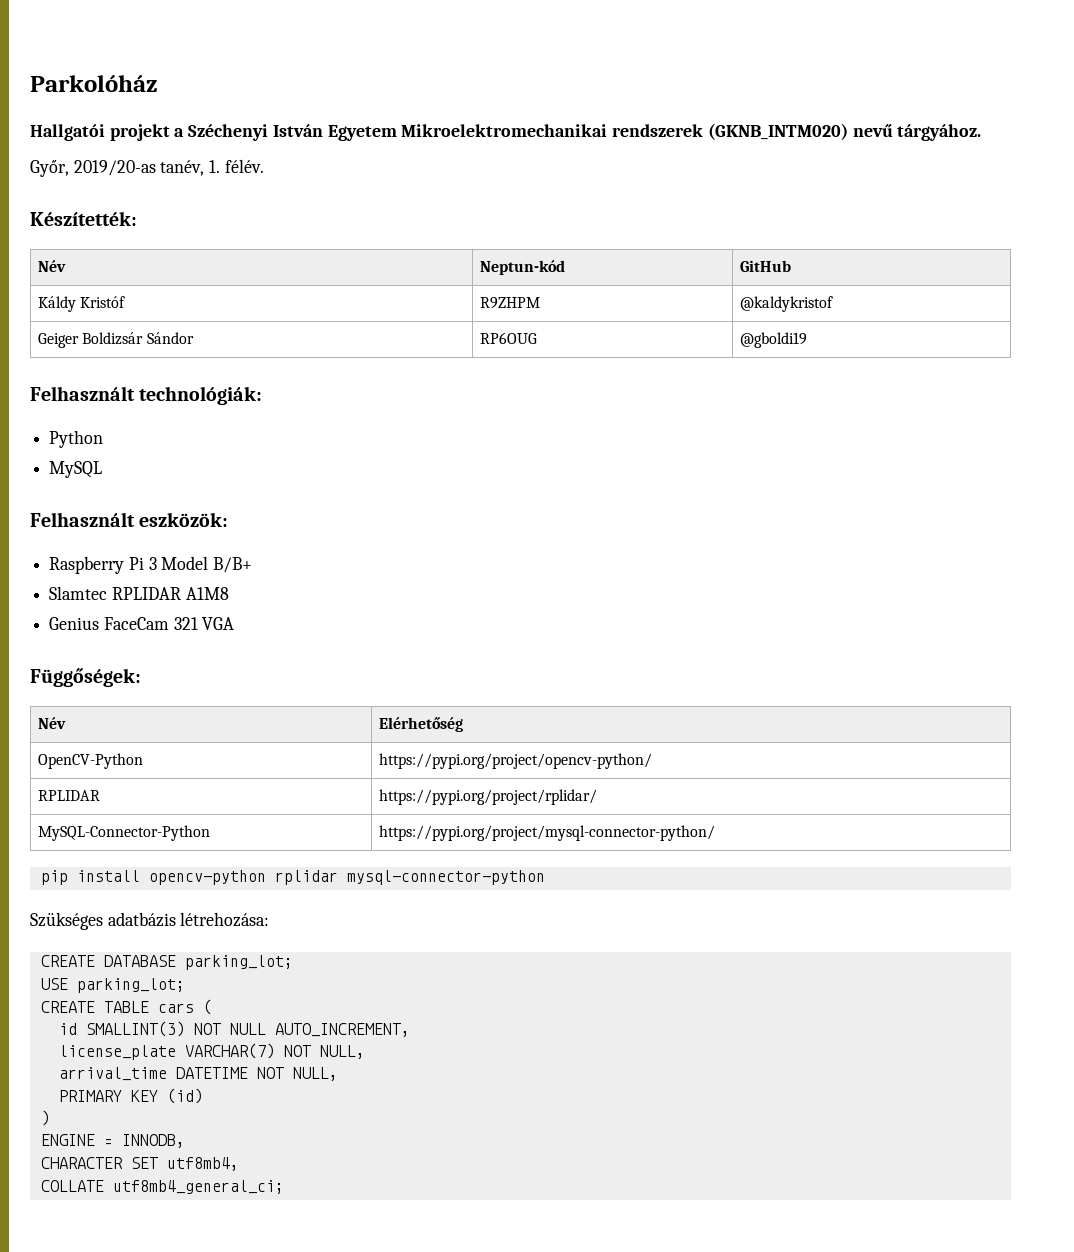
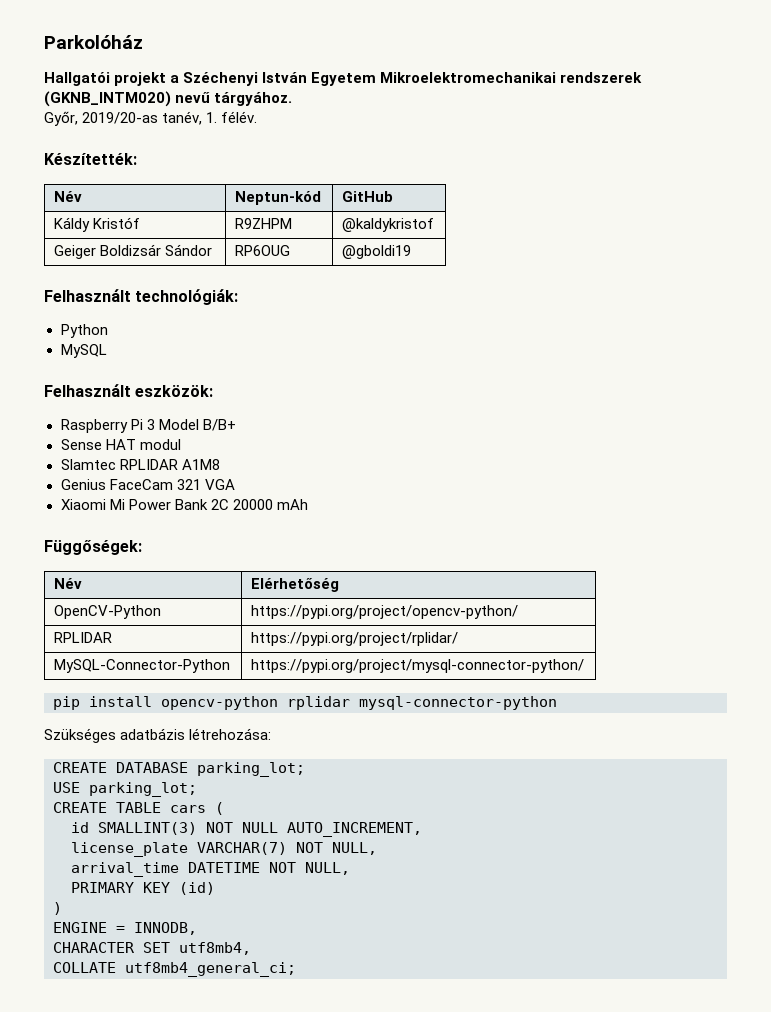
(253, 565) none -> [60,439,181,450] // Sense HAT modul
(235, 623) none -> [60,499,308,510] // Xiaomi Mi Power Bank 2C 20000 mAh

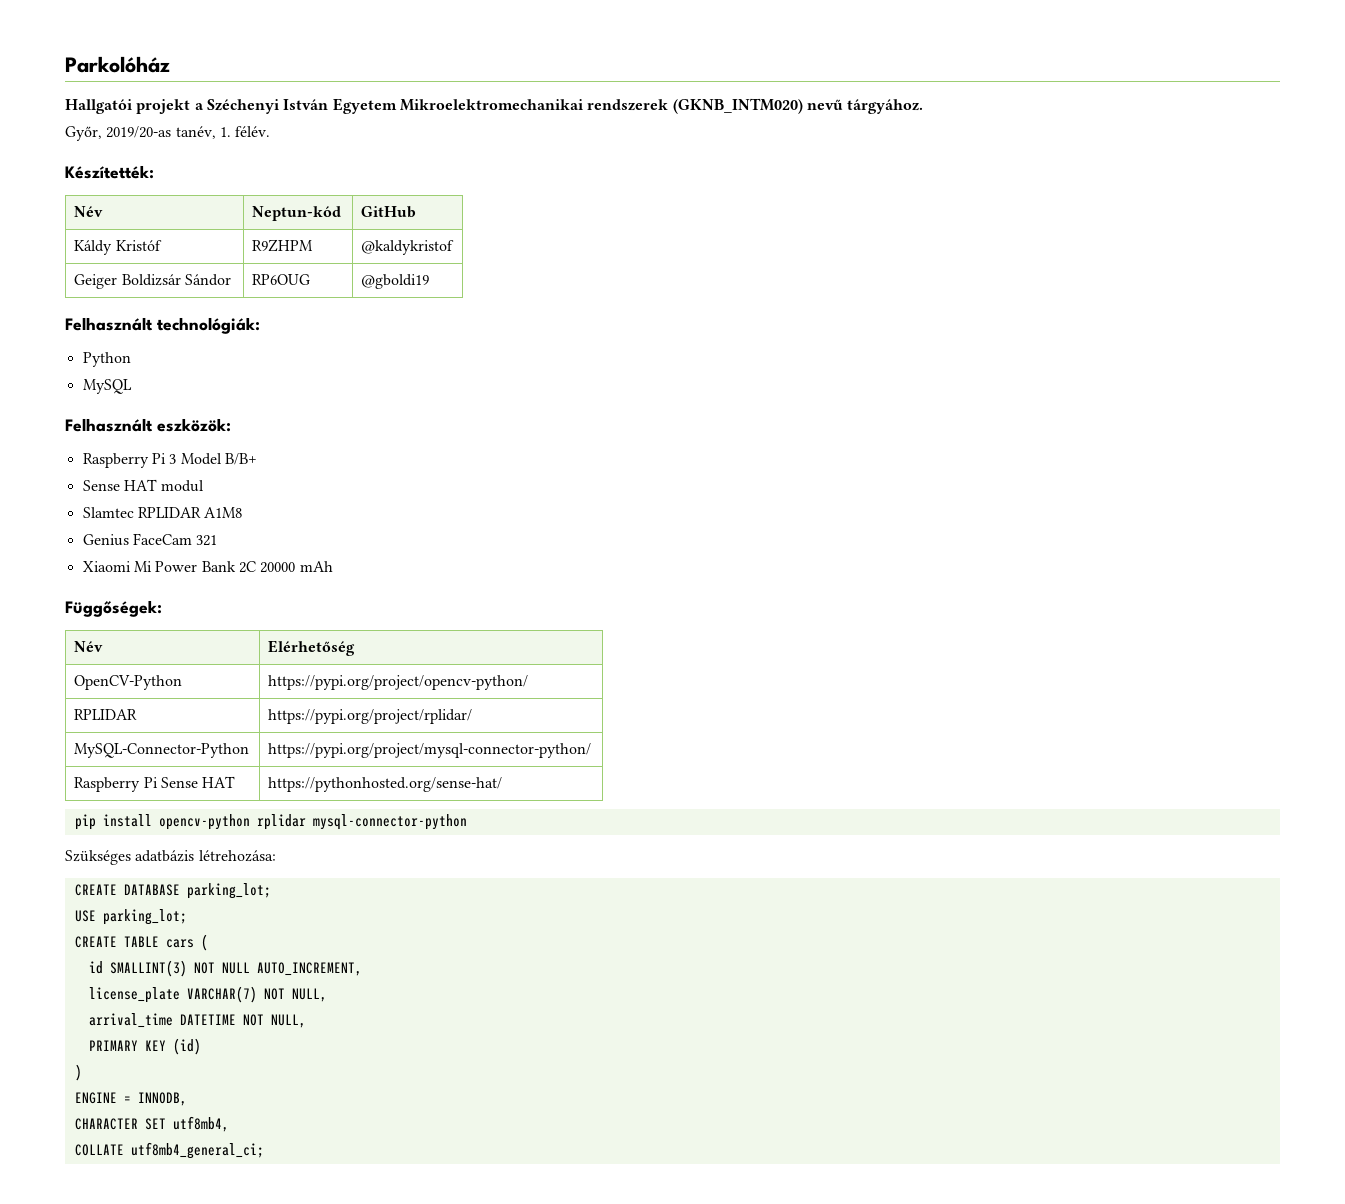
[204,479,235,490] VGA -> (218, 540) none
(585, 666) none -> [74,776,236,792] [268,777,503,792] // Raspberry Pi Sense HAT | https://pythonhosted.org/sense-hat/

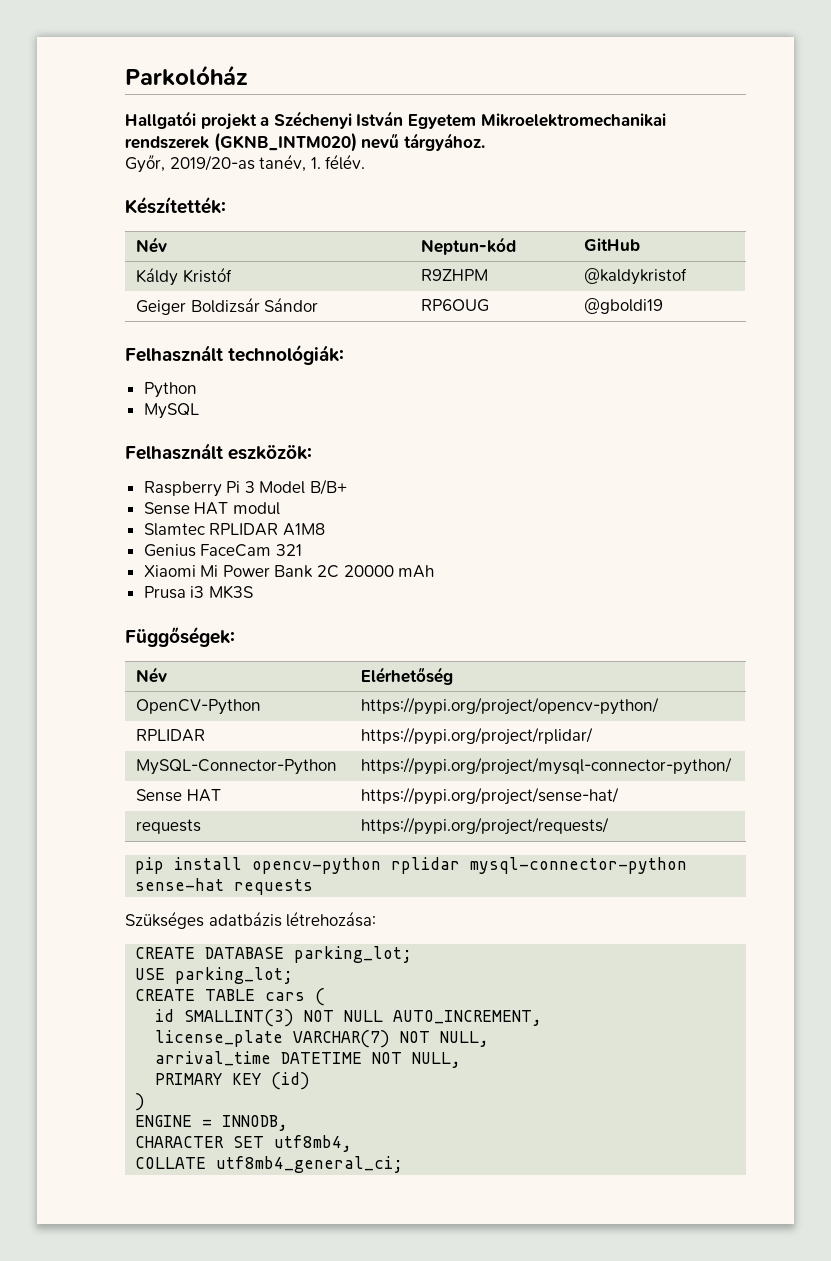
(333, 566) none -> [143,585,253,599] // Prusa i3 MK3S
[74,777,158,792] Raspberry Pi -> (733, 766) none
[268,777,503,792] https://pythonhosted.org/sense-hat/ -> [361,787,620,805] [136,819,202,834] [361,817,610,835] https://pypi.org/project/sense-hat/ // requests | https://pypi.org/project/requests/
(467, 822) none -> [135,878,314,895] sense-hat requests

